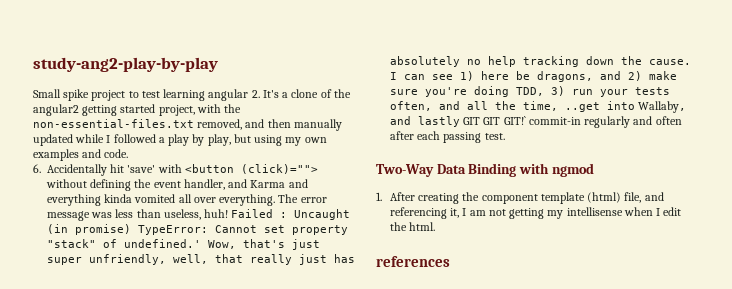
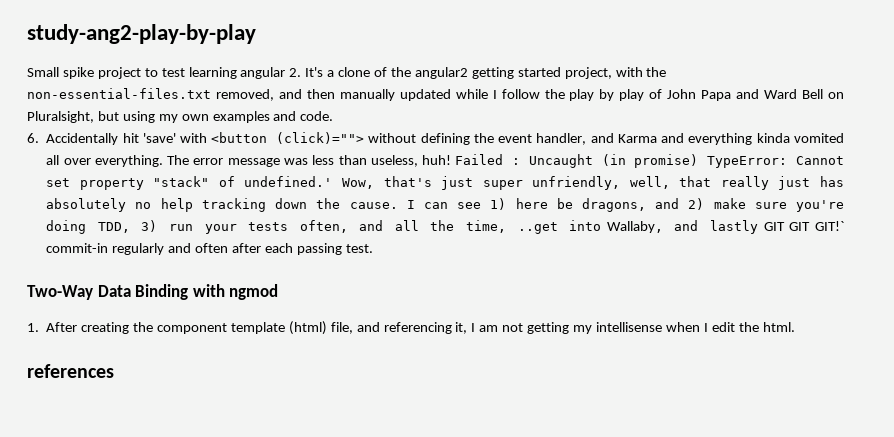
[113,134,231,146] followed a play by play, -> [501,89,844,101] [27,111,94,123] follow the play by play of John Papa and Ward Bell on Pluralsight,

